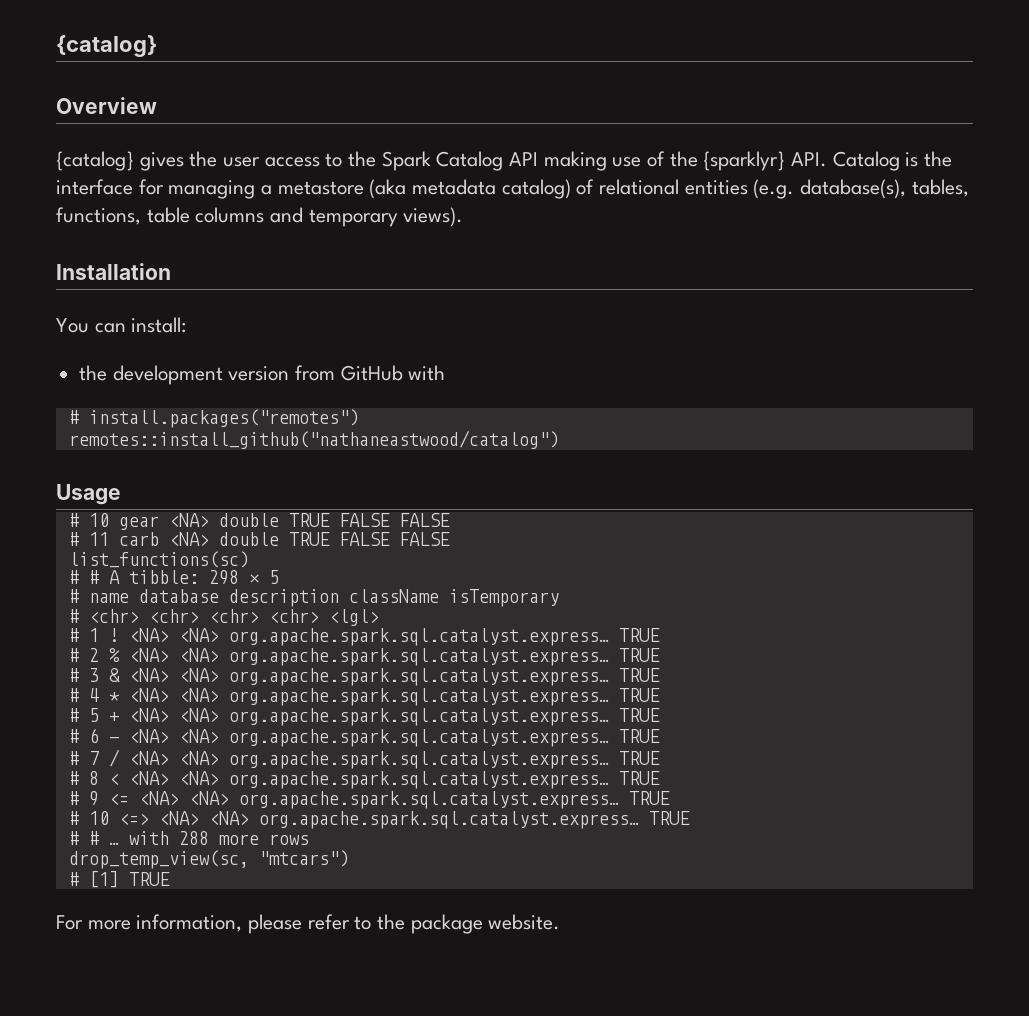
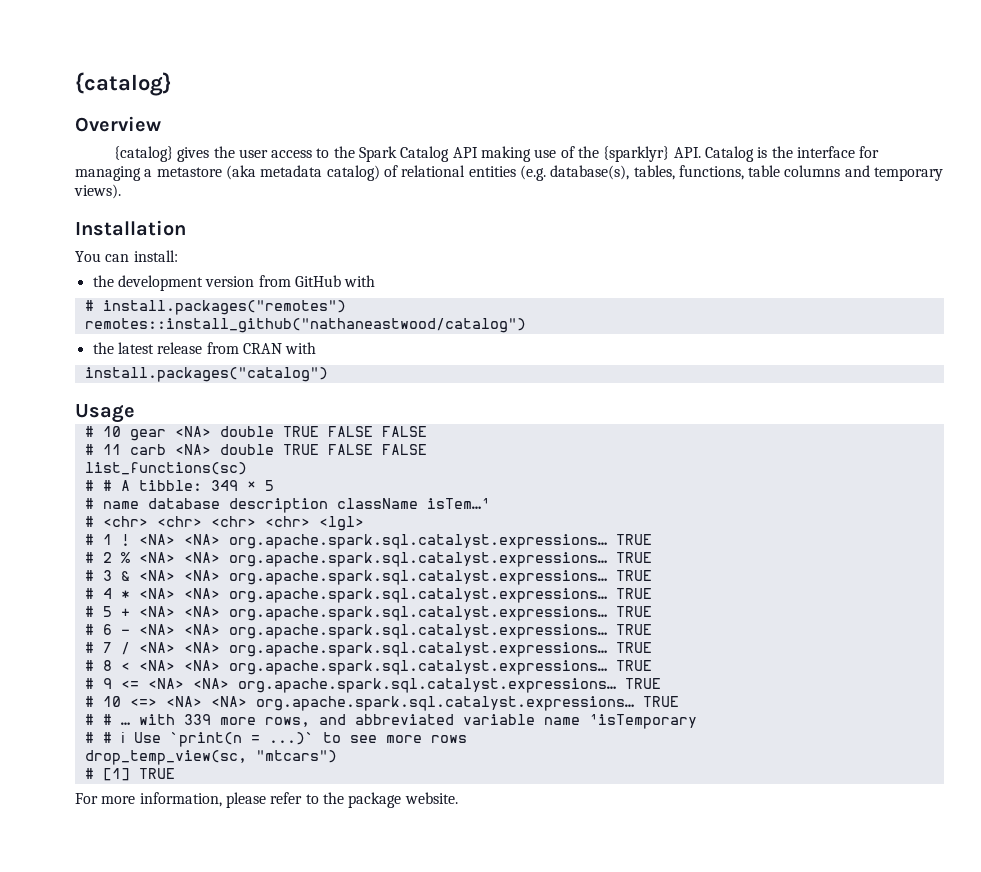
(559, 439) none -> [92,342,317,354] [84,367,328,382] // the latest release from CRAN with // install.packages("catalog")
[208,570,239,585] 298 -> [210,480,238,491] 349
[448,589,559,607] isTemporary -> [426,498,490,509] isTem…¹
[228,628,609,646] org.apache.spark.sql.catalyst.express… -> [228,534,607,549] org.apache.spark.sql.catalyst.expressions…
[228,648,609,666] org.apache.spark.sql.catalyst.express… -> [228,552,607,567] org.apache.spark.sql.catalyst.expressions…
[228,668,609,686] org.apache.spark.sql.catalyst.express… -> [228,570,607,585] org.apache.spark.sql.catalyst.expressions…
[228,688,609,706] org.apache.spark.sql.catalyst.express… -> [228,588,607,603] org.apache.spark.sql.catalyst.expressions…
[228,708,609,726] org.apache.spark.sql.catalyst.express… -> [228,606,607,621] org.apache.spark.sql.catalyst.expressions…
[228,729,609,747] org.apache.spark.sql.catalyst.express… -> [228,624,607,639] org.apache.spark.sql.catalyst.expressions…
[228,751,609,769] org.apache.spark.sql.catalyst.express… -> [228,642,607,657] org.apache.spark.sql.catalyst.expressions…
[228,771,609,789] org.apache.spark.sql.catalyst.express… -> [228,660,607,675] org.apache.spark.sql.catalyst.expressions…
[238,791,619,809] org.apache.spark.sql.catalyst.express… -> [237,678,616,693] org.apache.spark.sql.catalyst.expressions…
[258,811,639,829] org.apache.spark.sql.catalyst.express… -> [255,696,634,711] org.apache.spark.sql.catalyst.expressions…
[178,831,209,845] 288 -> [183,714,697,729] [84,732,377,747] 339 more rows, and abbreviated variable name ¹isTemporary // # # ℹ Use `print(n = ...)` to see

